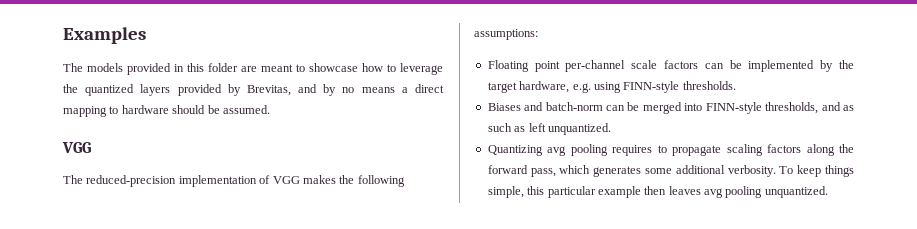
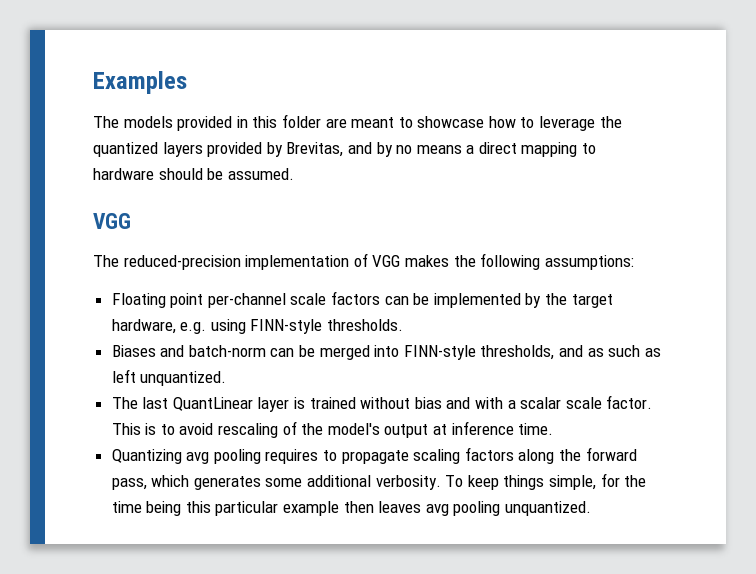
(611, 129) none -> [111,395,653,412] [111,421,554,438] // The last QuantLinear layer is trained without bias and with a scalar scale factor. This is to avoid rescaling of the model's output at inference time.
(524, 192) none -> [600,473,647,487] [111,501,182,516] for the time being

